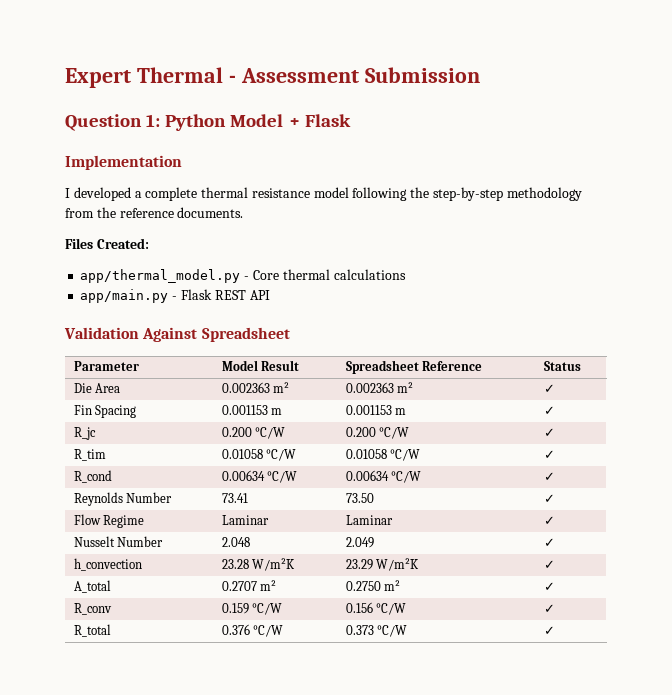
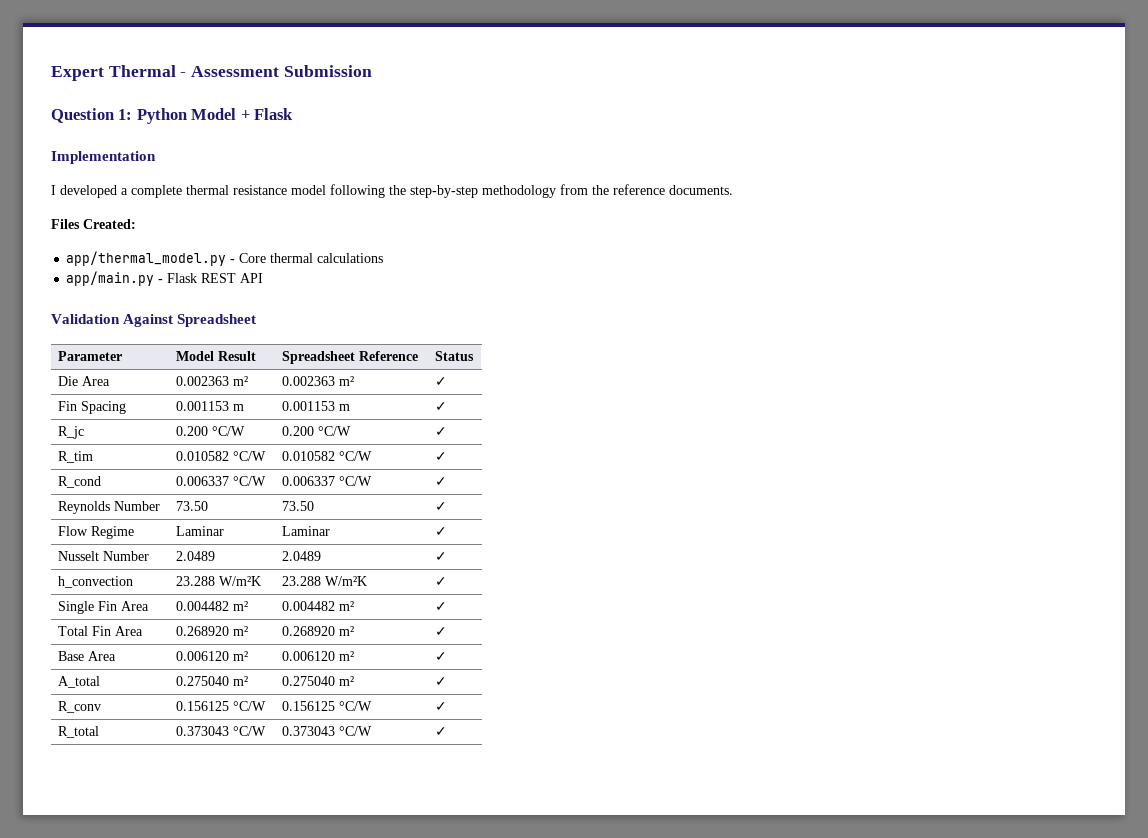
[222,449,297,461] [346,449,388,459] 0.01058 °C/W | 0.01058 -> [176,451,267,461] [282,451,336,461] 0.010582 °C/W | 0.010582
[222,470,298,483] [346,470,390,481] 0.00634 °C/W | 0.00634 -> [176,476,267,486] [282,476,336,486] 0.006337 °C/W | 0.006337
[222,493,249,503] 73.41 -> [176,501,209,511] 73.50
[222,537,251,547] [346,537,375,548] 2.048 | 2.049 -> [176,551,216,561] [282,551,322,561] 2.0489 | 2.0489
[222,558,296,571] [346,559,374,570] 23.28 W/m²K | 23.29 -> [176,576,262,586] [282,576,322,586] 23.288 W/m²K | 23.288
(556, 564) none -> [58,601,150,614] [176,601,249,611] [282,601,355,611] [435,602,448,611] [58,626,144,636] [176,626,249,636] [282,626,355,636] [435,627,448,636] [58,651,117,661] [176,651,249,661] [282,651,355,661] [435,652,448,661] // Single Fin Area | 0.004482 m² | 0.004482 m² | ✓ // Total Fin Area | 0.268920 m² | 0.268920 m² | ✓ // Base Area | 0.006120 m² | 0.006120 m² | ✓
[222,580,277,591] [346,581,382,591] 0.2707 m² | 0.2750 -> [176,676,249,686] [282,676,336,686] 0.275040 m² | 0.275040
[222,603,283,615] [346,602,374,613] 0.159 °C/W | 0.156 -> [176,701,267,711] [282,701,336,711] 0.156125 °C/W | 0.156125
[222,624,284,637] [346,625,375,635] 0.376 °C/W | 0.373 -> [176,726,267,736] [282,726,336,736] 0.373043 °C/W | 0.373043

